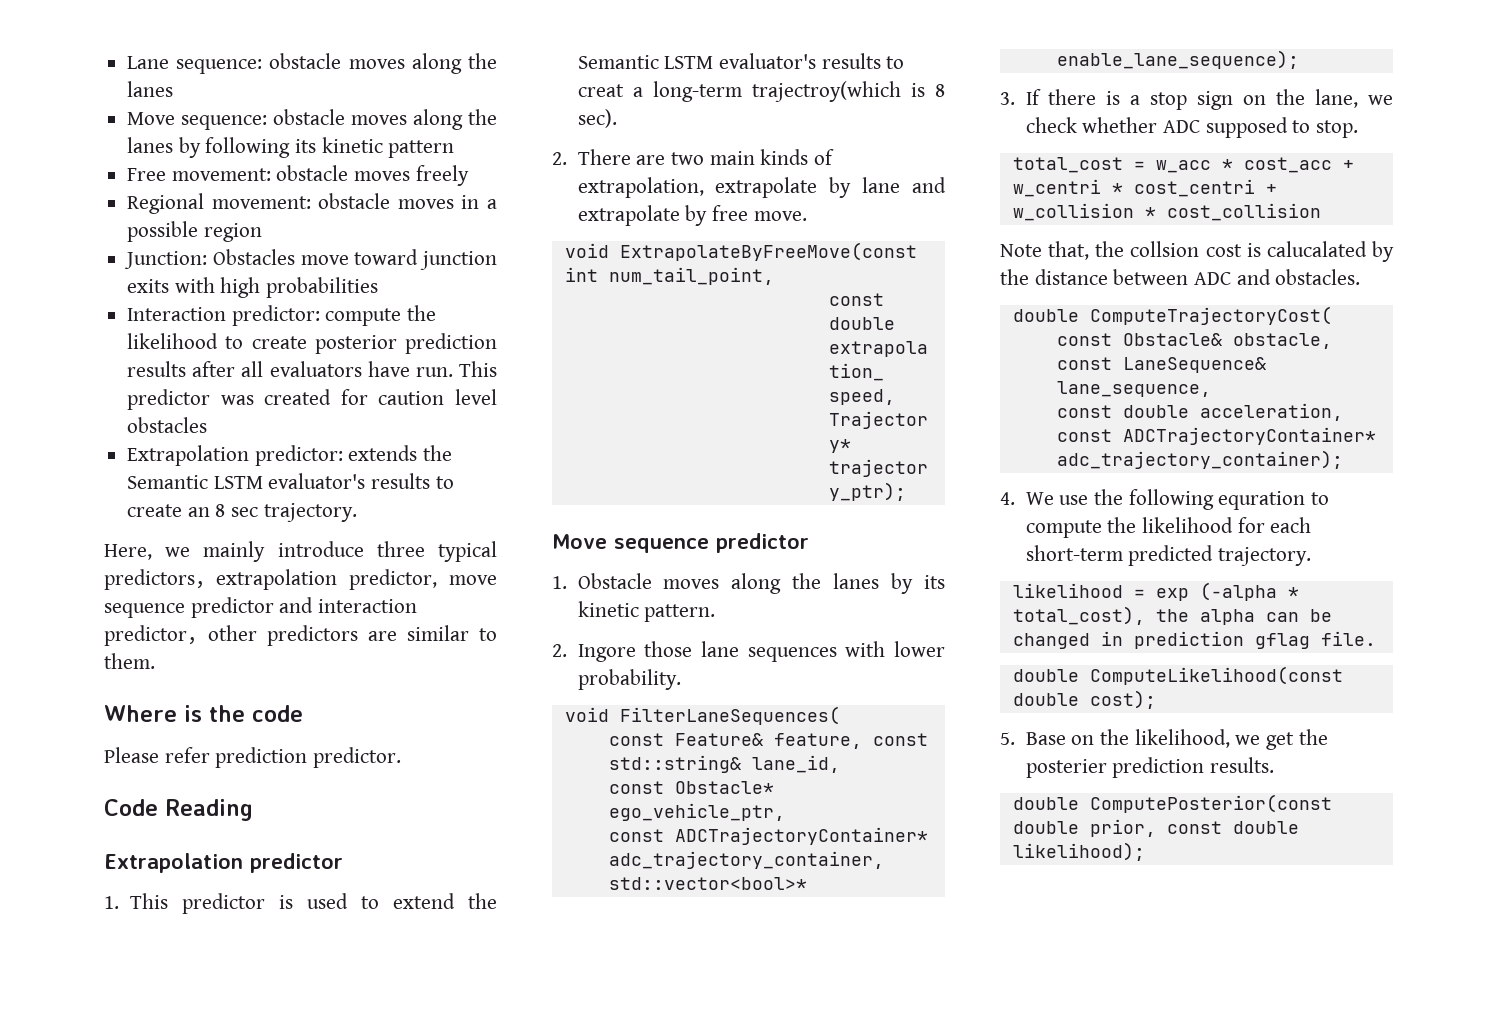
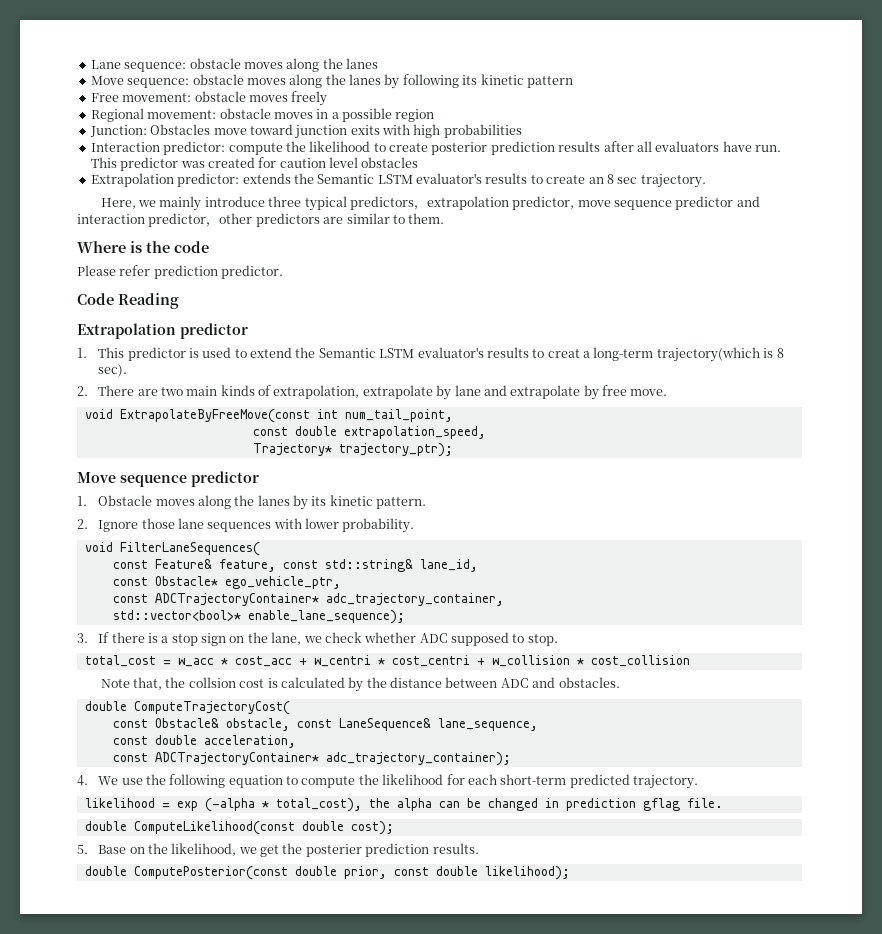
[751,81,901,102] trajectroy(which -> [656,347,760,362] trajectory(which
[577,644,636,662] Ingore -> [98,520,139,532] Ignore
[1266,241,1367,257] calucalated -> [280,677,345,688] calculated
[1218,491,1306,510] equration -> [228,775,283,788] equation

